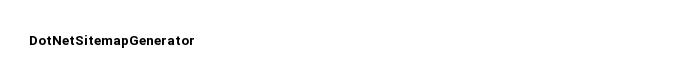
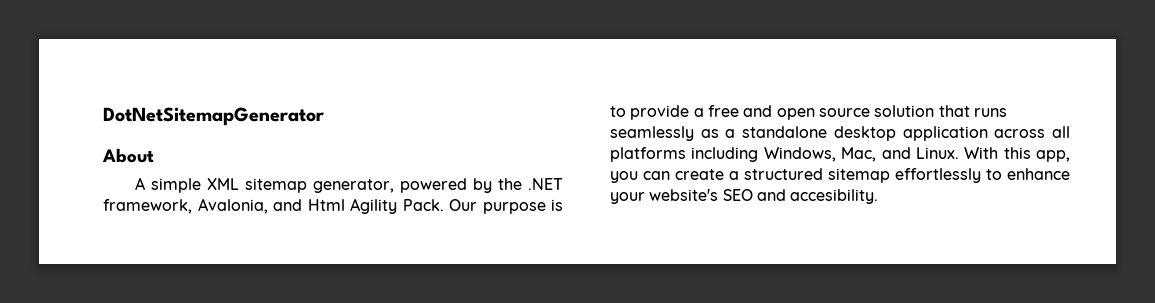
(195, 41) none -> [102,148,154,163] [135,177,563,193] [103,198,563,214] [610,105,1007,120] [610,126,1070,141] [610,147,1070,162] [610,168,1070,183] [610,189,879,204] // About // A simple XML sitemap generator, powered by the .NET framework, Avalonia, and Html Agility Pack. Our purpose is to provide a free and open source solution that runs seamlessly as a standalone desktop application across all platforms including Windows, Mac, and Linux. With this app, you can create a structured sitemap effortlessly to enhance your website's SEO and accesibility.

